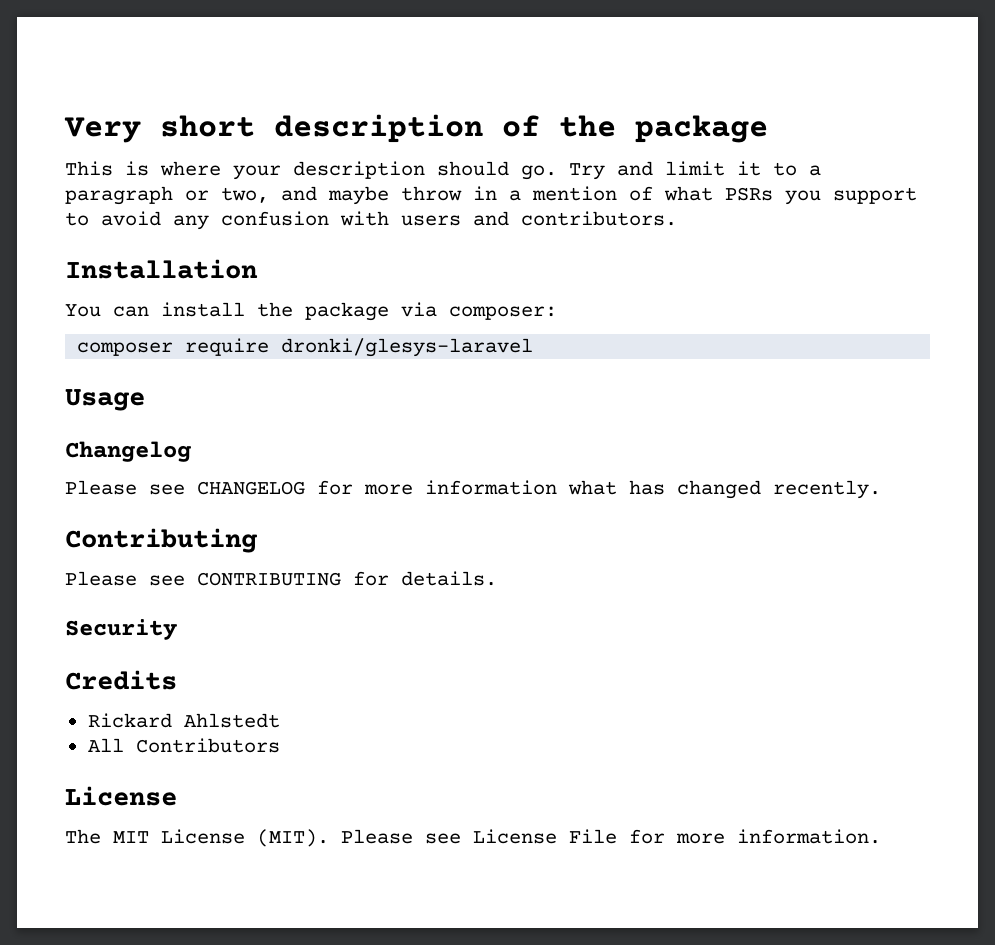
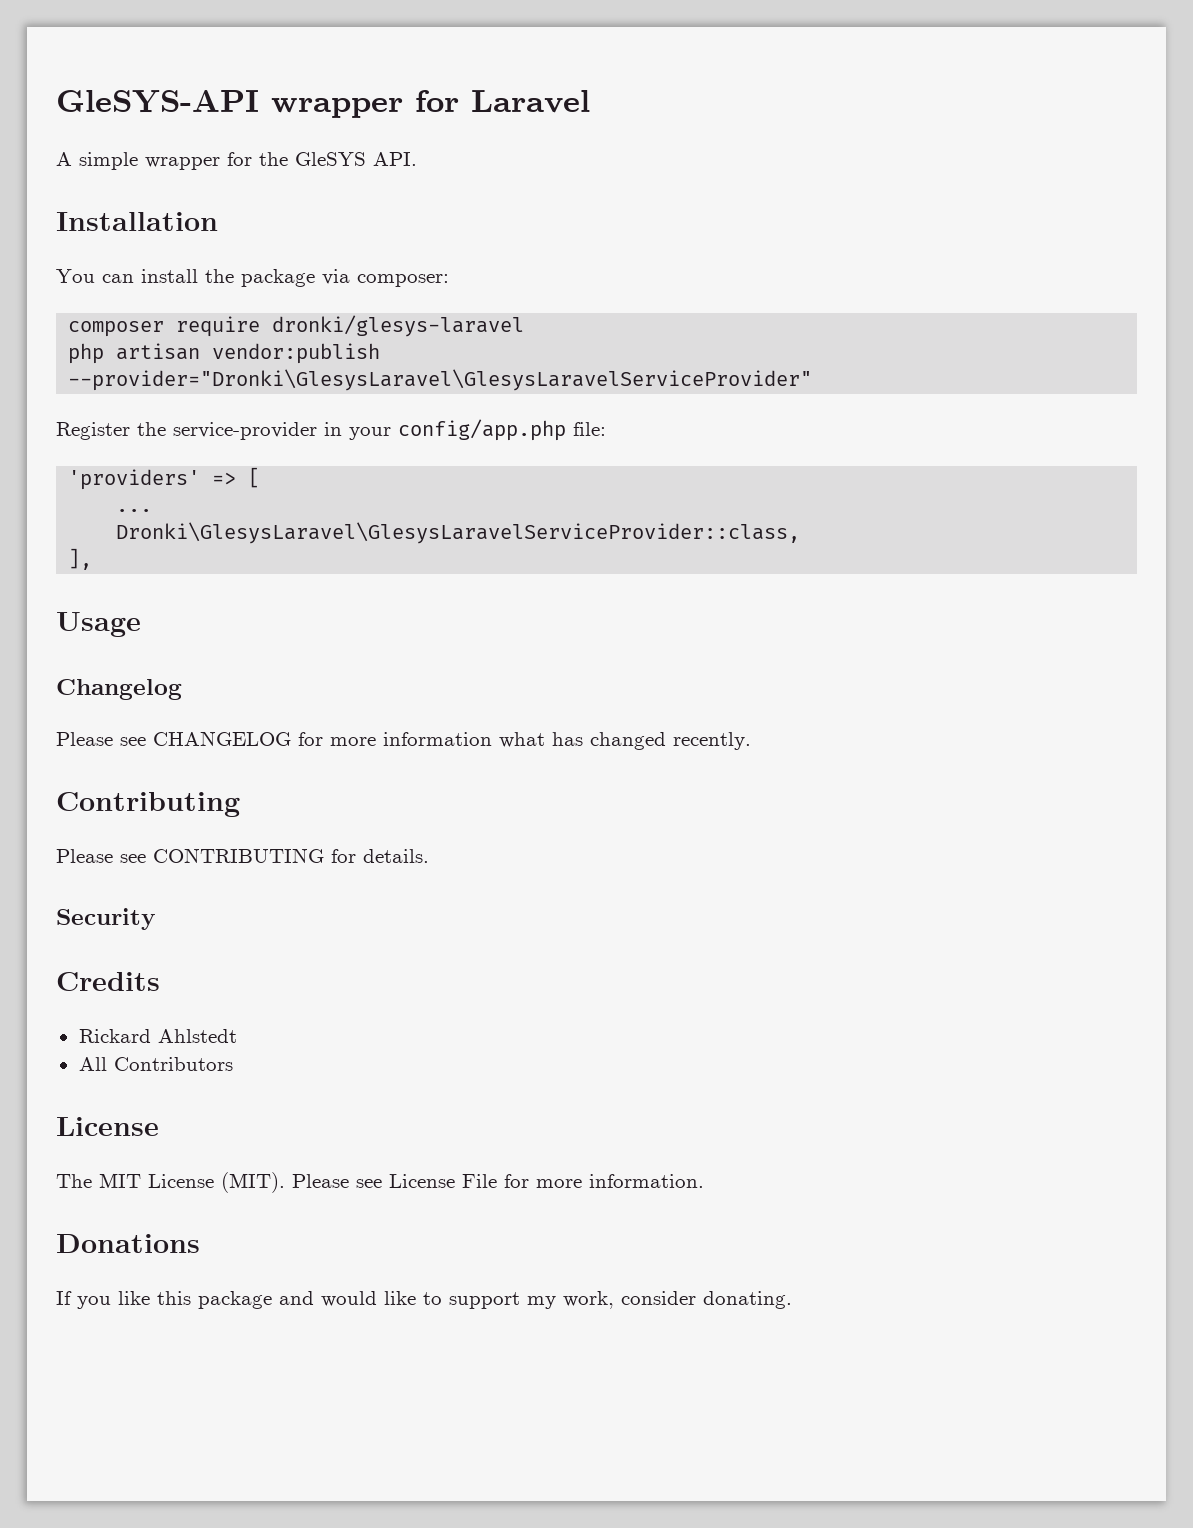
[64,114,768,143] [65,161,821,180] [65,186,917,205] [65,211,677,230] Very short description of the package // This is where your description should go. Try and limit it to a paragraph or two, and maybe throw in a mention of what PSRs you support to avoid any confusion with users and contributors. -> [56,90,590,118] [56,152,417,170] GleSYS-API wrapper for Laravel // A simple wrapper for the GleSYS API.
(534, 347) none -> [68,343,381,364] [68,369,813,391] [56,419,606,441] [68,467,261,490] [116,509,153,512] [116,522,801,544] [68,548,93,570] // php artisan vendor:publish --provider="Dronki\GlesysLaravel\GlesysLaravelServiceProvider" // Register the service-provider in your config/app.php file: // 'providers' => [ // ... // Dronki\GlesysLaravel\GlesysLaravelServiceProvider::class, // ],
(881, 836) none -> [56,1234,200,1253] [56,1291,792,1309] // Donations // If you like this package and would like to support my work, consider donating.

